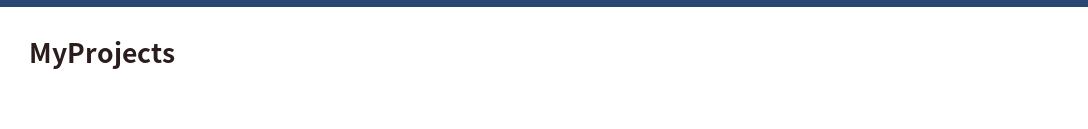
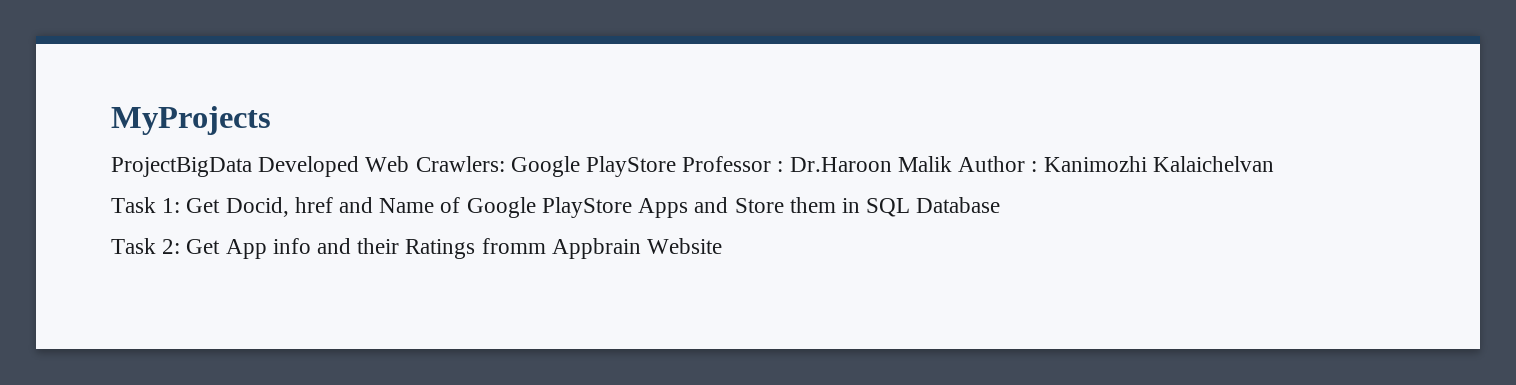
(175, 55) none -> [111,156,1274,177] [111,197,1001,218] [111,238,723,259] // ProjectBigData Developed Web Crawlers: Google PlayStore Professor : Dr.Haroon Malik Author : Kanimozhi Kalaichelvan // Task 1: Get Docid, href and Name of Google PlayStore Apps and Store them in SQL Database // Task 2: Get App info and their Ratings fromm Appbrain Website

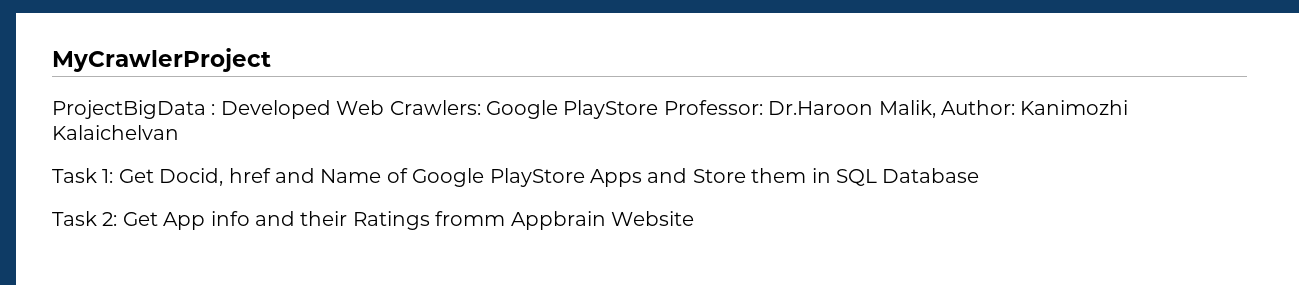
[111,106,271,135] MyProjects -> [52,48,271,72] MyCrawlerProject
(252, 167) none -> [211,104,216,115] :
[682,156,1038,172] Professor : Dr.Haroon Malik Author : -> [663,100,1015,118] Professor: Dr.Haroon Malik, Author:

